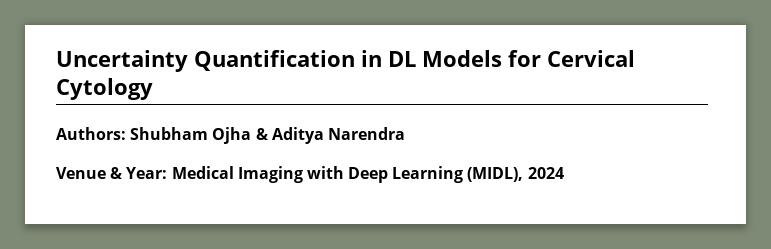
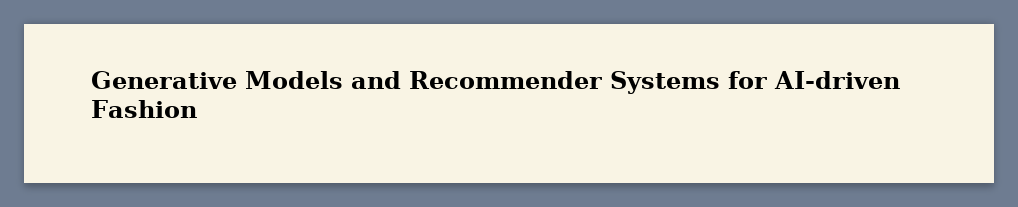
[56,50,635,72] [56,78,153,100] [56,127,405,144] [56,166,564,183] Uncertainty Quantification in DL Models for Cervical Cytology // Authors: Shubham Ojha & Aditya Narendra // Venue & Year: Medical Imaging with Deep Learning (MIDL), 2024 -> [91,71,900,94] [91,100,197,118] Generative Models and Recommender Systems for AI-driven Fashion

